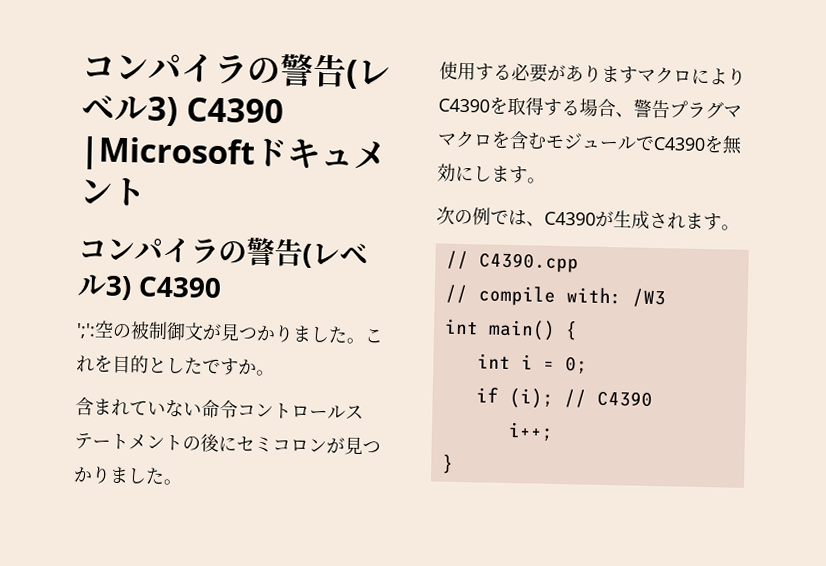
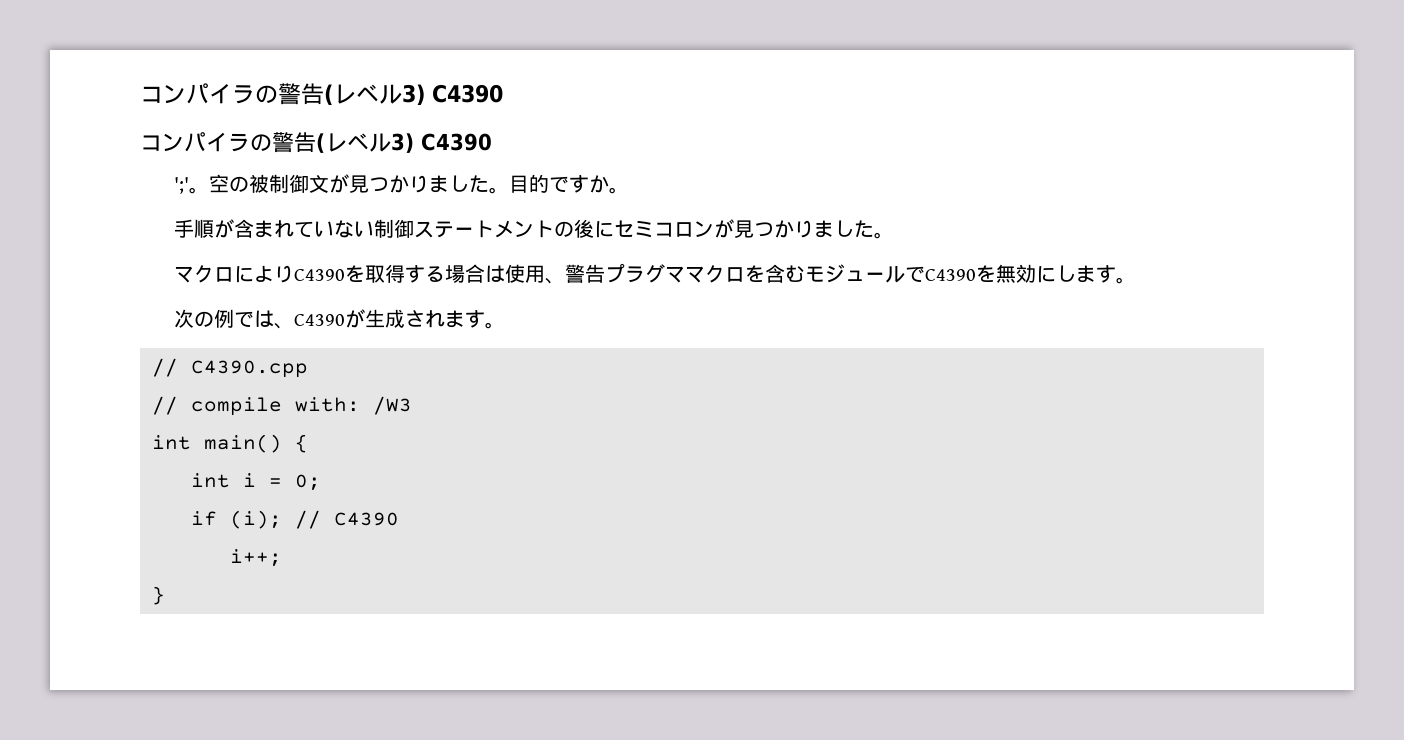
[82,53,391,89] [81,95,284,127] [80,136,387,173] [79,177,147,207] [78,237,368,268] [77,274,222,301] [76,323,96,339] コンパイラの警告(レベル3) C4390 |Microsoftドキュメント // コンパイラの警告(レベル3) C4390 // ';': -> [140,83,503,106] [140,132,492,153] [174,177,210,194] コンパイラの警告(レベル3) C4390 // コンパイラの警告(レベル3) C4390 // ';'。
[364,328,384,344] [76,354,203,375] これを目的とした -> [509,174,550,193] 目的
(275, 373) none -> [174,219,235,238] 手順が
[201,399,346,419] 命令コントロール -> [374,219,415,238] 制御
[439,61,638,84] 使用する必要があります -> (895, 235) none
(616, 108) none -> [485,264,546,283] は使用

